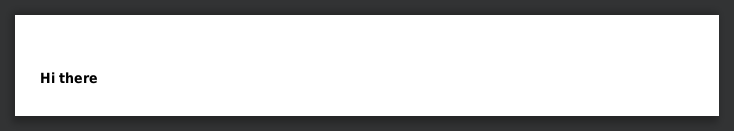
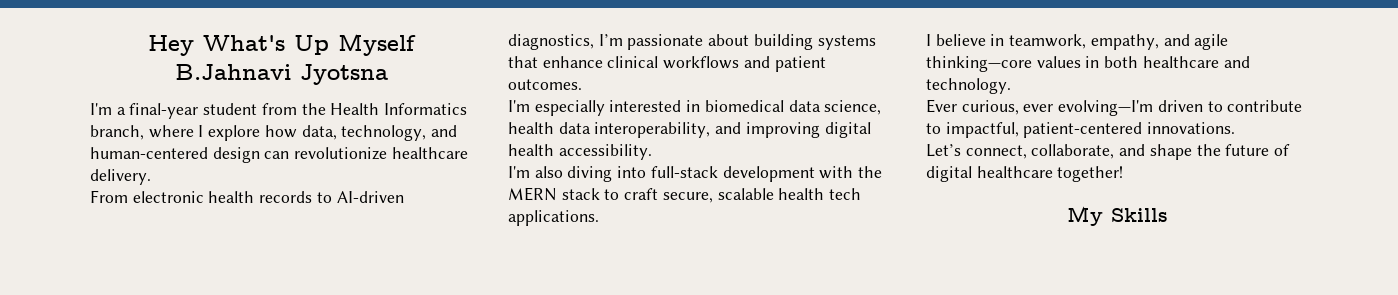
[40,72,98,84] Hi there -> [148,34,416,56] [174,64,388,85] [90,103,468,119] [90,125,458,141] [90,147,468,163] [90,169,151,185] [90,190,404,203] [508,34,876,50] [508,56,826,72] [508,79,582,90] [508,100,882,116] [508,122,871,138] [508,144,652,160] [508,166,883,182] [508,187,862,203] [508,210,599,226] [926,34,1229,50] [926,56,1250,72] [926,78,1011,94] [926,99,1303,116] [926,122,1236,138] [926,144,1291,160] [926,166,1124,182] [1066,206,1168,226] Hey What's Up Myself B.Jahnavi Jyotsna // I'm a final-year student from the Health Informatics branch, where I explore how data, technology, and human-centered design can revolutionize healthcare delivery. // From electronic health records to AI-driven diagnostics, I’m passionate about building systems that enhance clinical workflows and patient outcomes. // I'm especially interested in biomedical data science, health data interoperability, and improving digital health accessibility. // I'm also diving into full-stack development with the MERN stack to craft secure, scalable health tech applications. // I believe in teamwork, empathy, and agile thinking—core values in both healthcare and technology. // Ever curious, ever evolving—I'm driven to contribute to impactful, patient-centered innovations. // Let’s connect, collaborate, and shape the future of digital healthcare together! // My Skills

